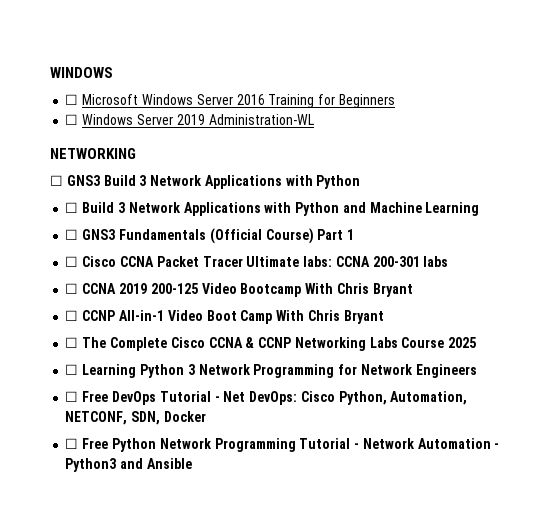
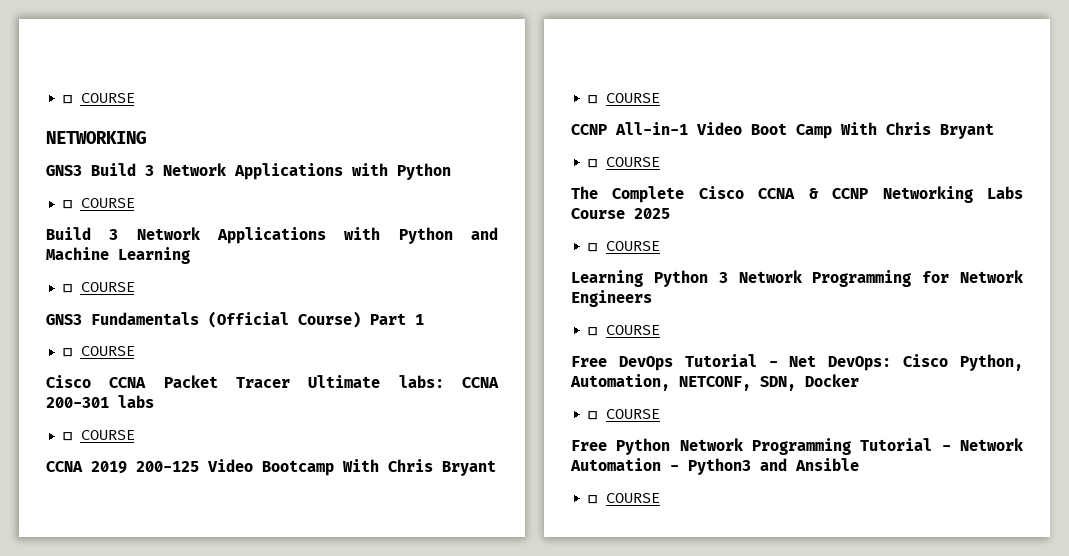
[50,67,113,78] [65,94,395,108] [65,114,314,125] WINDOWS // ☐ Microsoft Windows Server 2016 Training for Beginners // ☐ Windows Server 2019 Administration-WL -> [62,93,135,104] ☐ COURSE
[50,175,63,186] ☐ -> (146, 137) none
(79, 207) none -> [80,198,135,208] COURSE //
(79, 234) none -> [80,282,135,292] COURSE //
(79, 261) none -> [80,346,135,356] COURSE //
(79, 288) none -> [80,430,135,440] COURSE //
(79, 315) none -> [605,93,660,103] COURSE //
(79, 342) none -> [605,157,660,167] COURSE //
(79, 369) none -> [605,241,660,251] COURSE //
(79, 396) none -> [605,325,660,335] COURSE //
(79, 443) none -> [605,409,660,419] COURSE //
(192, 463) none -> [587,493,660,504] // ☐ COURSE

